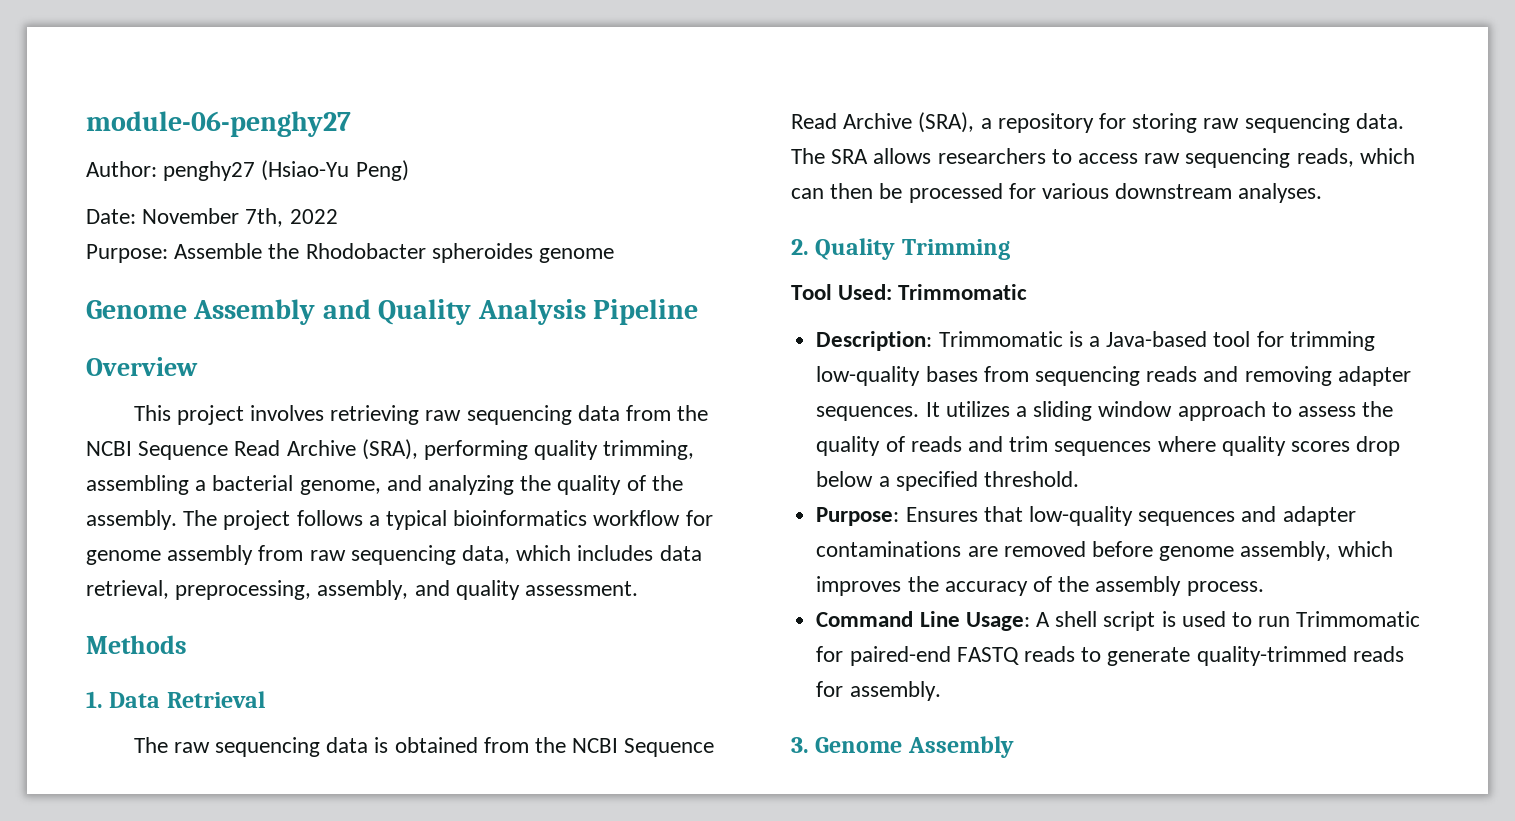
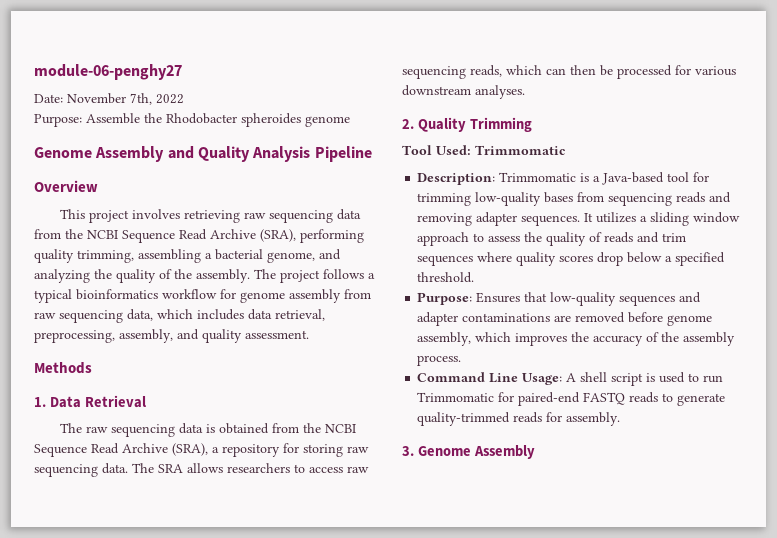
[86,160,409,181] // Author: penghy27 (Hsiao-Yu Peng) -> (182, 72) none

